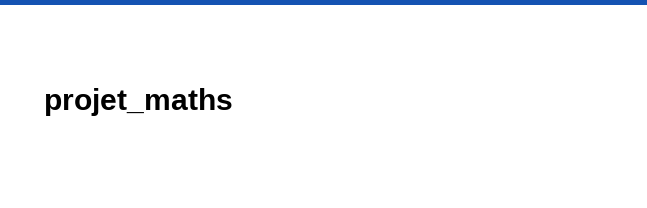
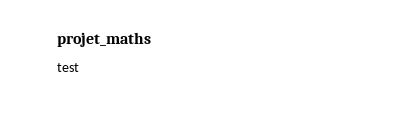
(233, 102) none -> [57,63,79,72] // test

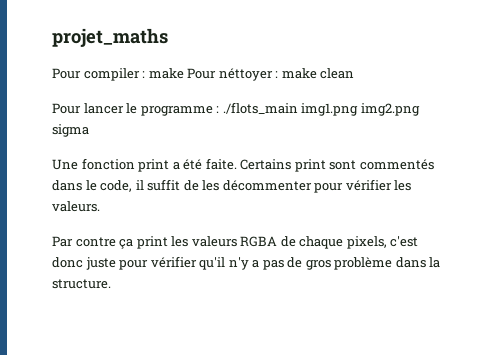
[57,63,79,72] test -> [52,68,355,81] [52,102,420,116] [52,124,89,137] [52,158,434,172] [52,179,412,193] [52,201,100,212] [52,236,419,249] [52,256,441,270] [52,279,111,289] Pour compiler : make Pour néttoyer : make clean // Pour lancer le programme : ./flots_main img1.png img2.png sigma // Une fonction print a été faite. Certains print sont commentés dans le code, il suffit de les décommenter pour vérifier les valeurs. // Par contre ça print les valeurs RGBA de chaque pixels, c'est donc juste pour vérifier qu'il n'y a pas de gros problème dans la structure.

